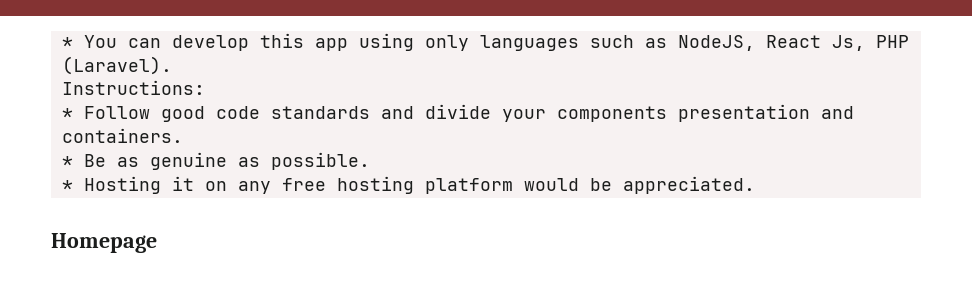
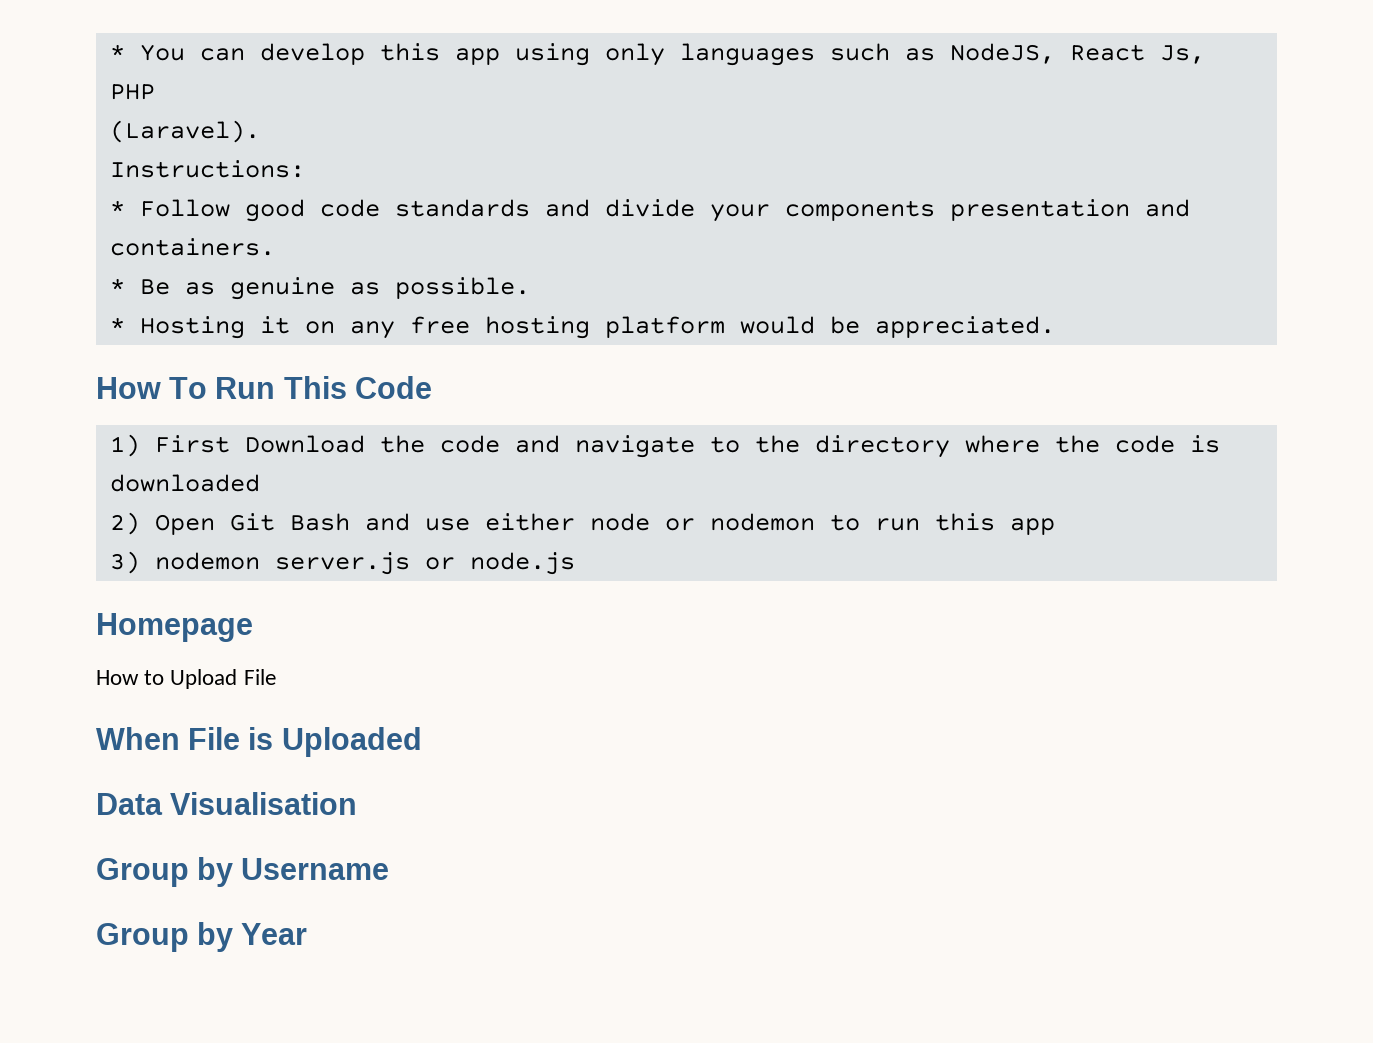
[51,233,157,253] Homepage -> [96,376,432,399] [109,434,1220,458] [109,474,260,492] [109,512,1055,535] [109,551,575,575] [96,613,253,642] [96,669,276,689] [96,727,422,757] [96,792,358,815] [96,857,390,887] [96,922,308,952] How To Run This Code // 1) First Download the code and navigate to the directory where the code is downloaded // 2) Open Git Bash and use either node or nodemon to run this app // 3) nodemon server.js or node.js // Homepage // How to Upload File // When File is Uploaded // Data Visualisation // Group by Username // Group by Year

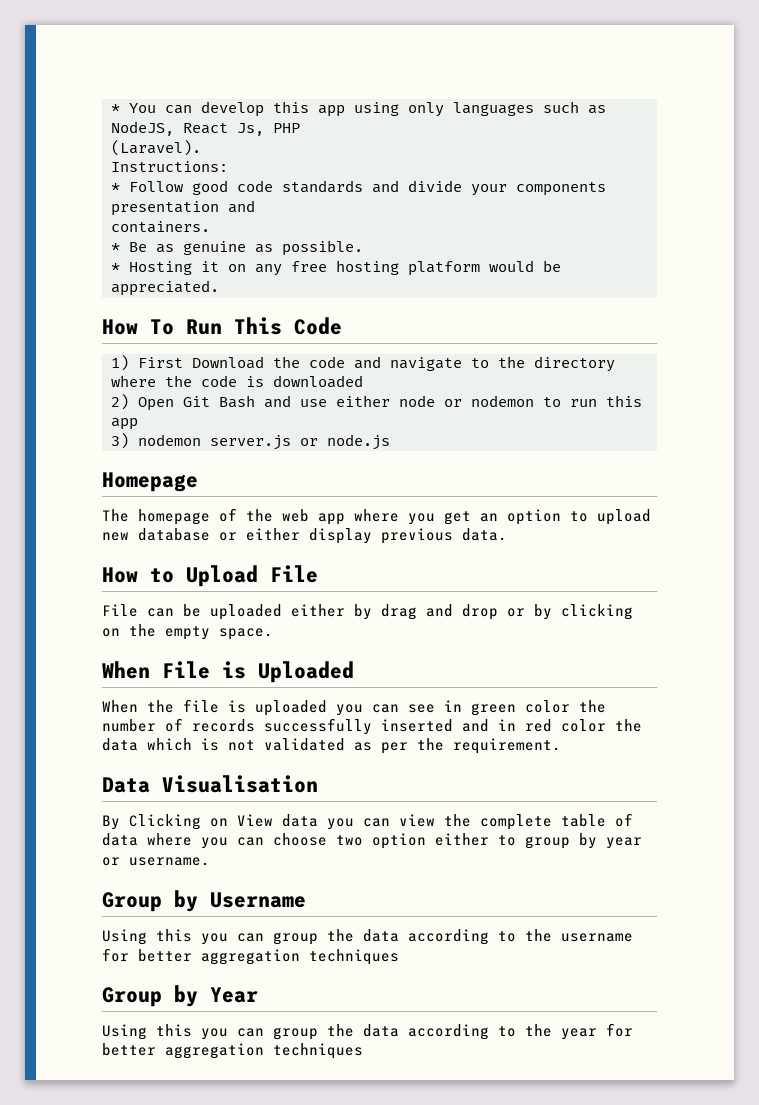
[96,669,276,689] [96,727,422,757] [96,792,358,815] [96,857,390,887] [96,922,308,952] How to Upload File // When File is Uploaded // Data Visualisation // Group by Username // Group by Year -> [102,508,651,525] [102,528,507,544] [102,565,318,587] [102,604,633,620] [102,624,273,640] [102,661,354,683] [102,699,606,716] [102,718,642,735] [102,738,561,754] [102,775,318,793] [102,813,633,830] [102,833,642,849] [102,857,210,866] [102,890,306,912] [102,929,633,945] [102,948,399,965] [102,985,258,1007] [102,1023,633,1040] [102,1043,363,1059] The homepage of the web app where you get an option to upload new database or either display previous data. // How to Upload File // File can be uploaded either by drag and drop or by clicking on the empty space. // When File is Uploaded // When the file is uploaded you can see in green color the number of records successfully inserted and in red color the data which is not validated as per the requirement. // Data Visualisation // By Clicking on View data you can view the complete table of data where you can choose two option either to group by year or username. // Group by Username // Using this you can group the data according to the username for better aggregation techniques // Group by Year // Using this you can group the data according to the year for better aggregation techniques

